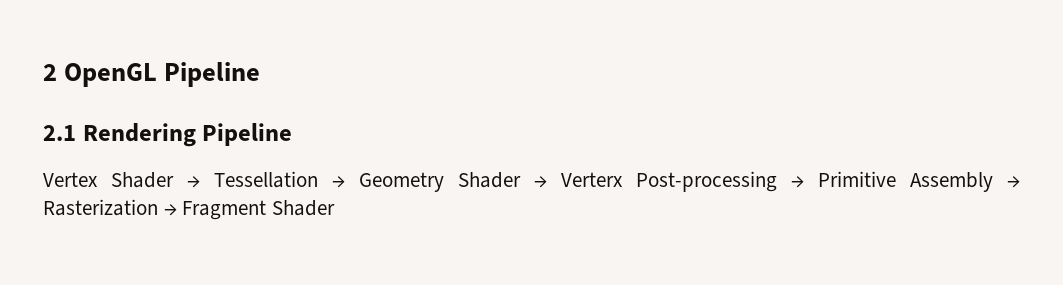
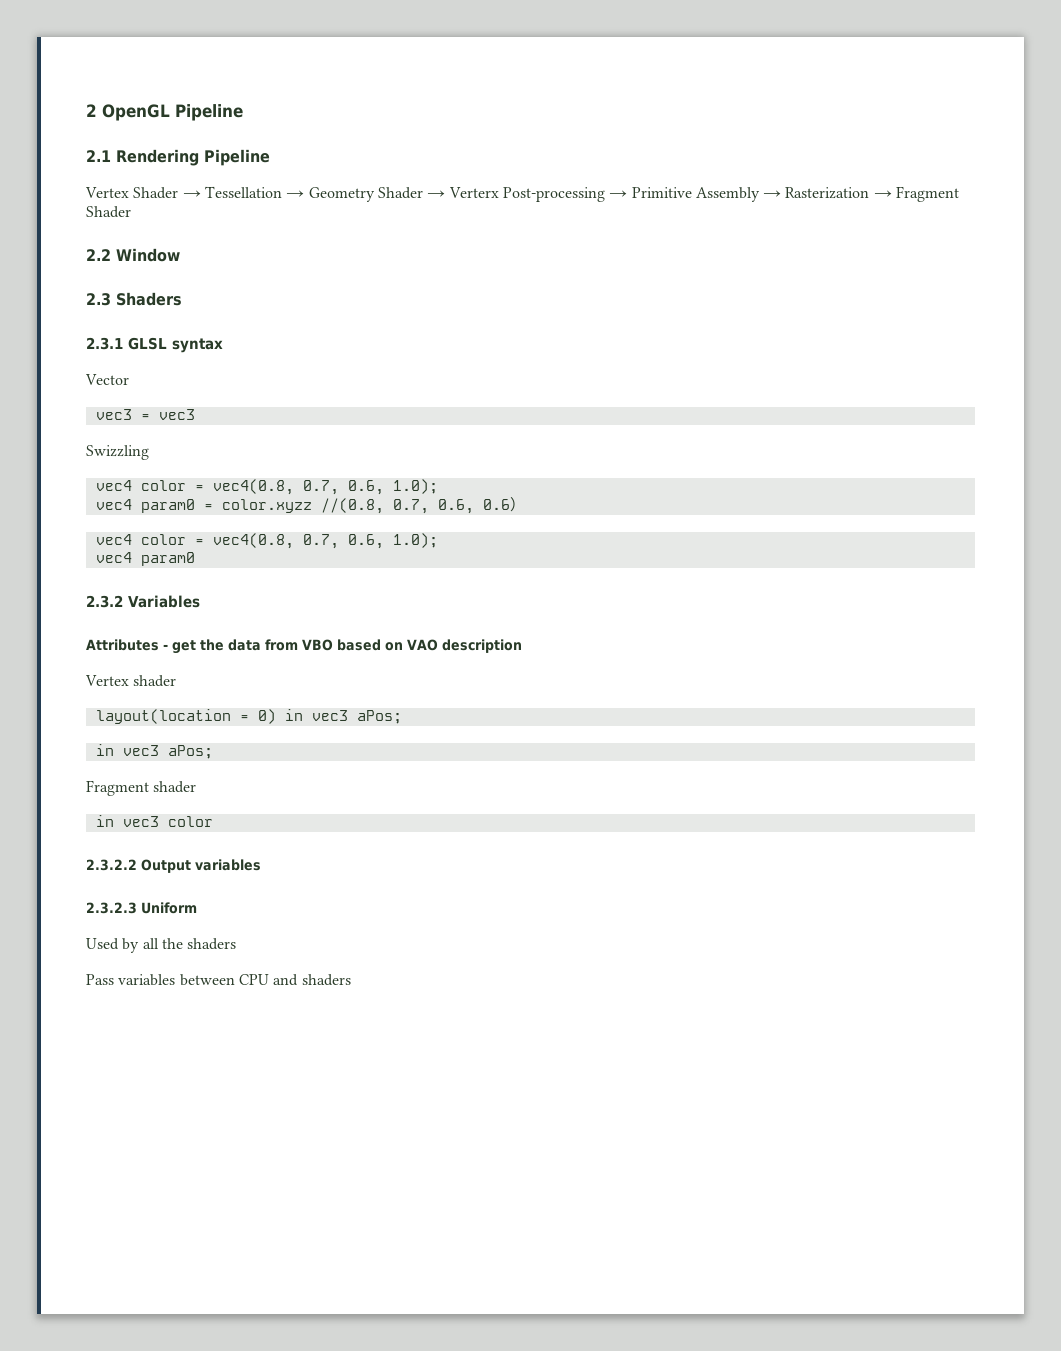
(336, 208) none -> [86,248,180,262] [86,292,182,306] [86,337,223,353] [85,374,129,385] [95,409,195,420] [86,445,149,460] [95,479,438,495] [95,497,525,514] [95,533,438,549] [95,552,195,566] [86,595,200,608] [86,639,522,654] [85,675,177,687] [95,709,402,724] [95,744,213,759] [86,780,197,796] [95,815,213,827] [86,859,261,873] [86,902,197,914] [86,938,237,953] [86,974,351,986] // 2.2 Window // 2.3 Shaders // 2.3.1 GLSL syntax // Vector // vec3 = vec3 // Swizzling // vec4 color = vec4(0.8, 0.7, 0.6, 1.0); // vec4 param0 = color.xyzz //(0.8, 0.7, 0.6, 0.6） // vec4 color = vec4(0.8, 0.7, 0.6, 1.0); // vec4 param0 // 2.3.2 Variables // Attributes - get the data from VBO based on VAO description // Vertex shader // layout(location = 0) in vec3 aPos; // in vec3 aPos; // Fragment shader // in vec3 color // 2.3.2.2 Output variables // 2.3.2.3 Uniform // Used by all the shaders // Pass variables between CPU and shaders

